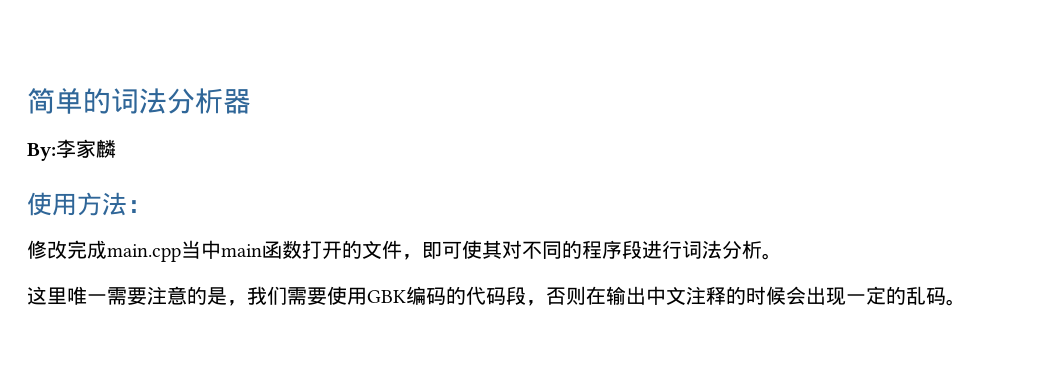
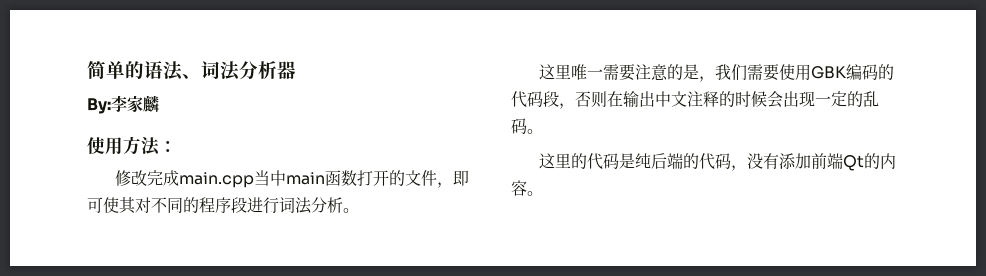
(111, 101) none -> [144,61,201,81] 语法、
(966, 302) none -> [539,153,897,171] [511,180,543,196] // 这里的代码是纯后端的代码，没有添加前端Qt的内容。

